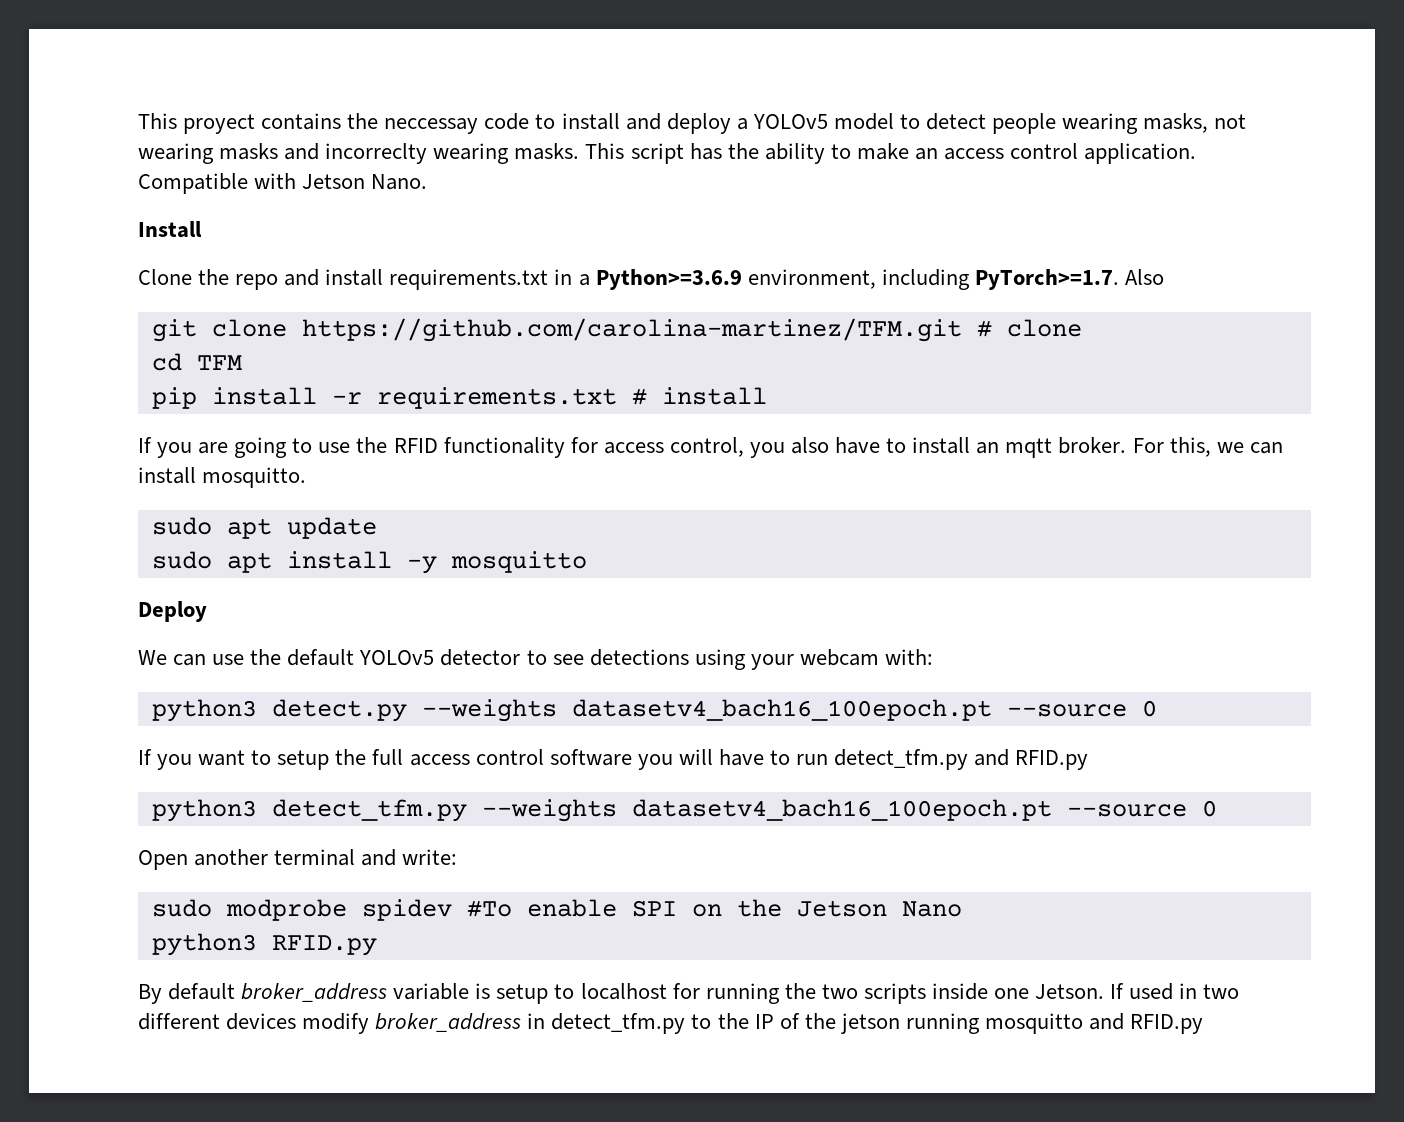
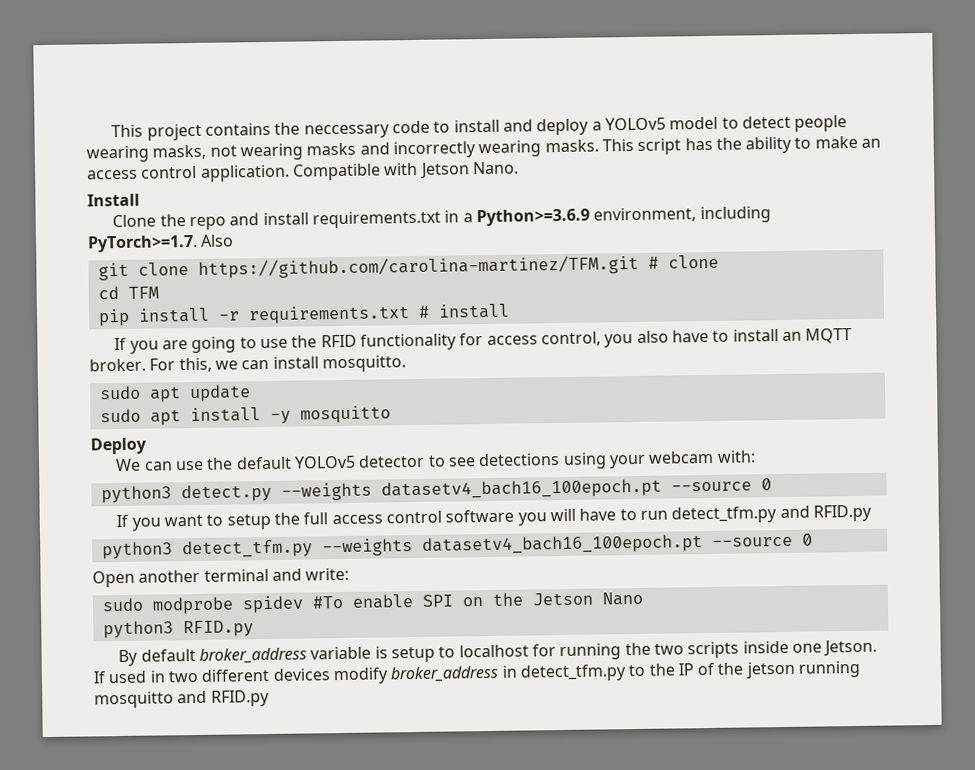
[138,113,256,134] This proyect -> [111,123,202,141] This project
[384,118,479,134] neccessay -> [303,124,390,139] neccessary
[325,143,428,164] incorreclty -> [392,141,476,159] incorrectly
[1005,438,1053,458] mqtt -> [805,328,853,344] MQTT

